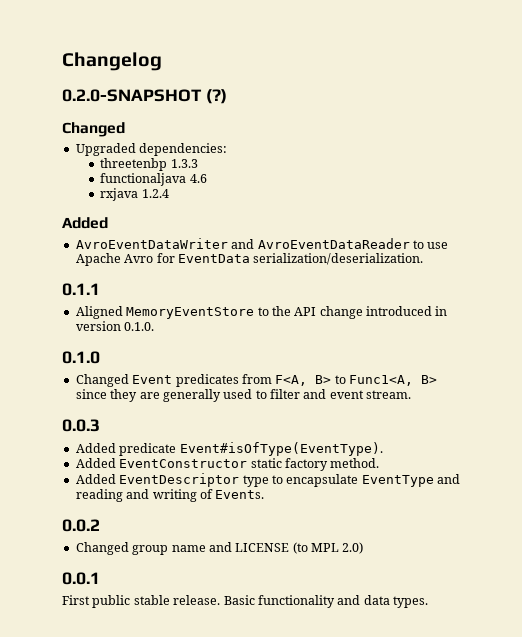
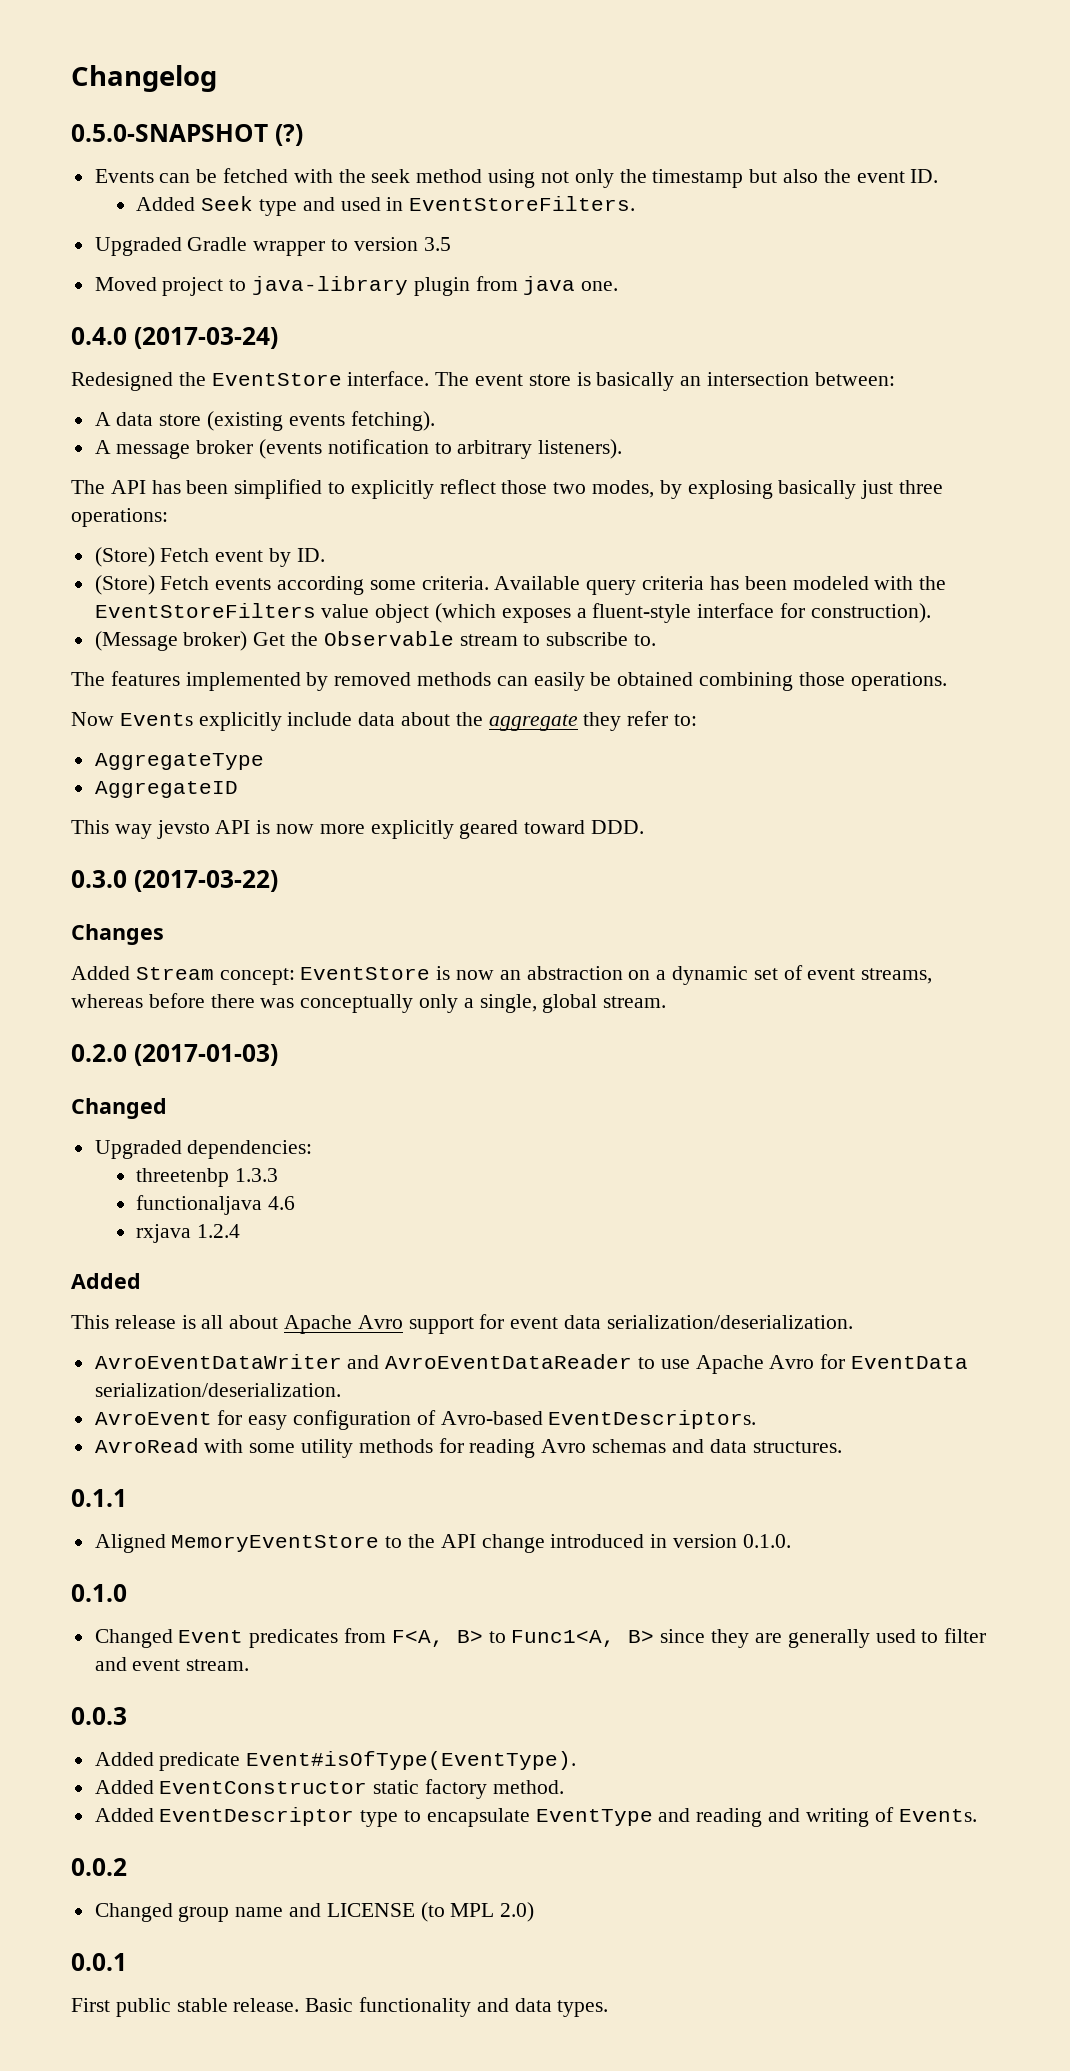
[62,89,202,102] 0.2.0-SNAPSHOT -> [71,124,268,142] 0.5.0-SNAPSHOT
(227, 96) none -> [94,168,939,188] [136,196,636,216] [94,237,451,256] [94,276,619,296] [71,327,278,349] [71,371,895,391] [94,411,435,431] [94,439,623,459] [71,479,944,499] [71,508,168,527] [94,547,325,567] [94,575,947,595] [94,603,931,623] [94,631,657,651] [71,671,947,691] [71,711,698,731] [94,753,264,770] [94,781,238,798] [71,820,645,839] [71,870,278,892] [71,924,164,945] [71,965,933,985] [71,993,667,1013] [71,1044,278,1066] // Events can be fetched with the seek method using not only the timestamp but also the event ID. // Added Seek type and used in EventStoreFilters. // Upgraded Gradle wrapper to version 3.5 // Moved project to java-library plugin from java one. // 0.4.0 (2017-03-24) // Redesigned the EventStore interface. The event store is basically an intersection between: // A data store (existing events fetching). // A message broker (events notification to arbitrary listeners). // The API has been simplified to explicitly reflect those two modes, by explosing basically just three operations: // (Store) Fetch event by ID. // (Store) Fetch events according some criteria. Available query criteria has been modeled with the EventStoreFilters value object (which exposes a fluent-style interface for construction). // (Message broker) Get the Observable stream to subscribe to. // The features implemented by removed methods can easily be obtained combining those operations. // Now Events explicitly include data about the aggregate they refer to: // AggregateType // AggregateID // This way jevsto API is now more explicitly geared toward DDD. // 0.3.0 (2017-03-22) // Changes // Added Stream concept: EventStore is now an abstraction on a dynamic set of event streams, whereas before there was conceptually only a single, global stream. // 0.2.0 (2017-01-03)
(108, 223) none -> [71,1314,853,1334] // This release is all about Apache Avro support for event data serialization/deserialization.
(424, 259) none -> [94,1410,757,1430] [94,1438,842,1458] // AvroEvent for easy configuration of Avro-based EventDescriptors. // AvroRead with some utility methods for reading Avro schemas and data structures.

